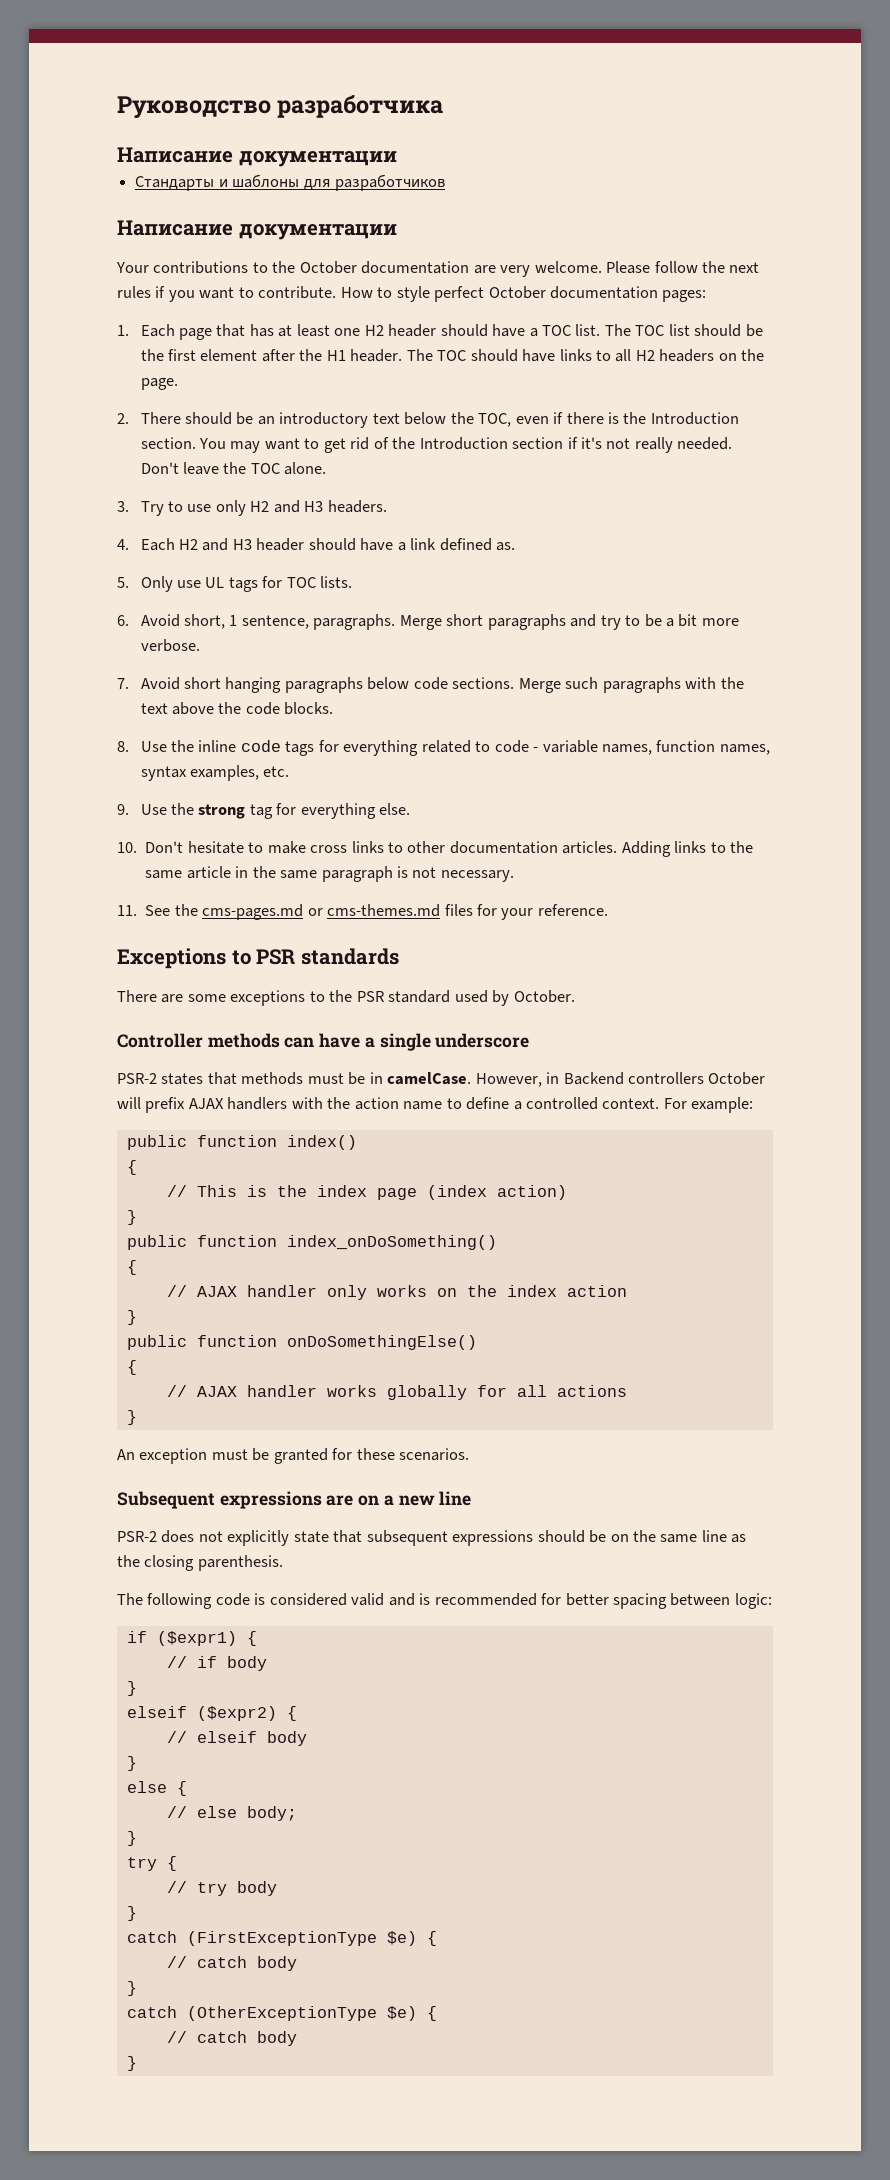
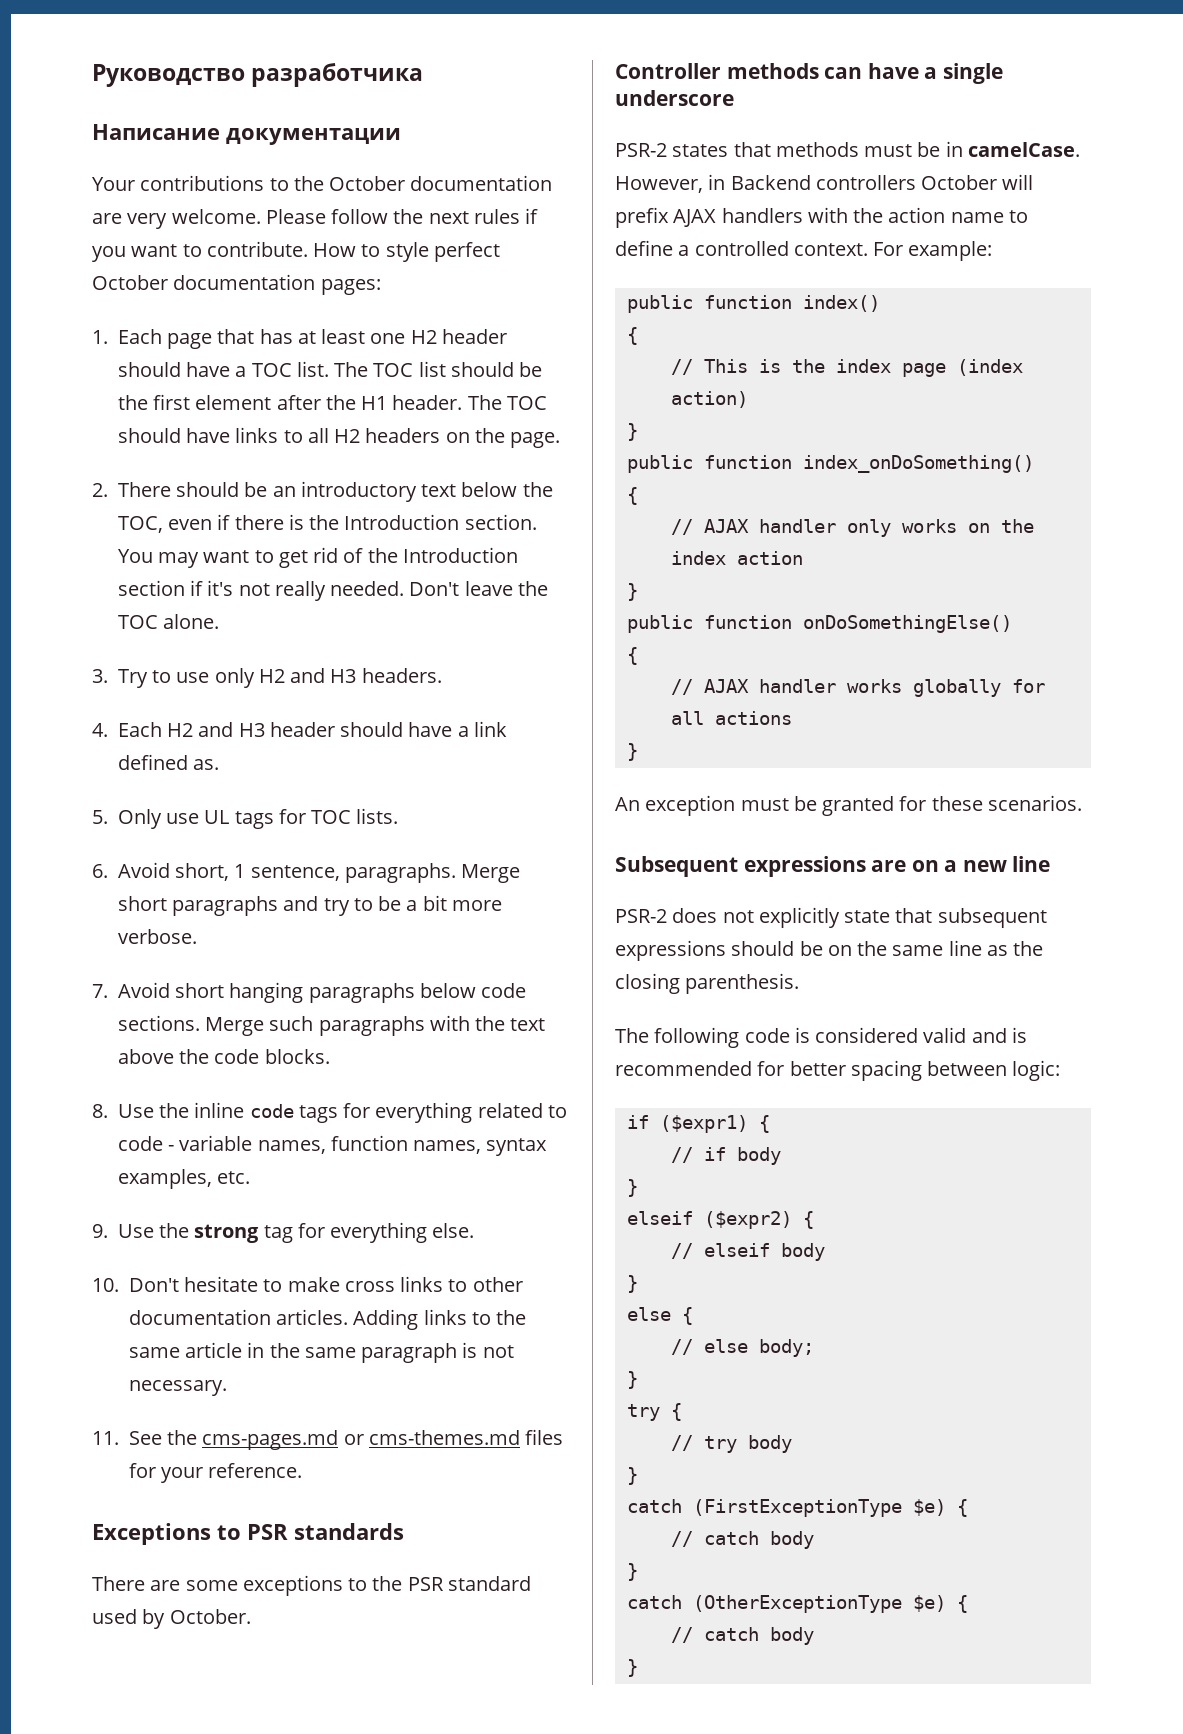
[135,174,445,191] [117,220,397,240] // Стандарты и шаблоны для разработчиков // Написание документации -> (401, 136) none

